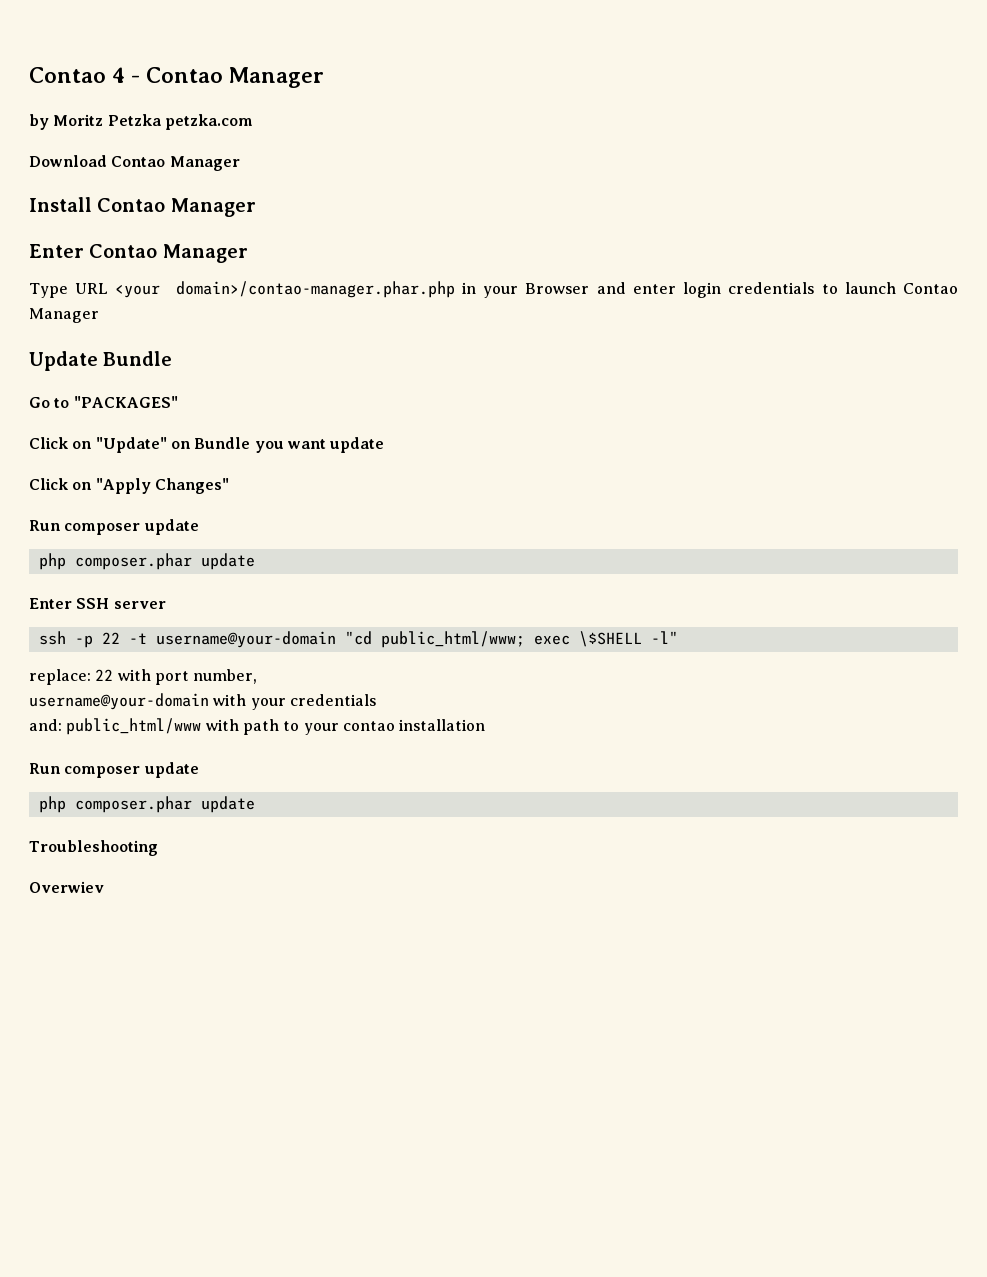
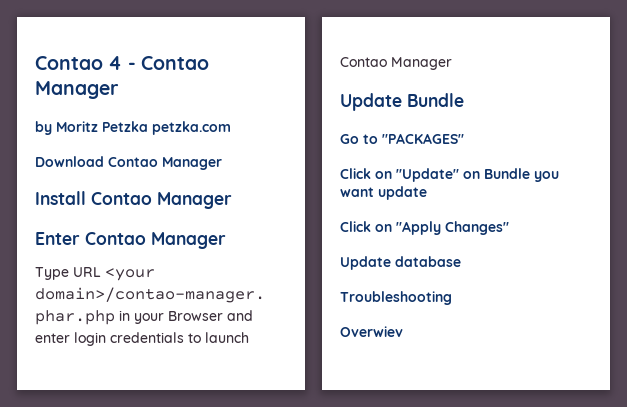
[29,519,199,535] [38,553,255,570] [29,598,166,609] [38,631,678,648] [29,669,258,685] [29,693,376,710] [29,718,486,735] [29,762,199,778] [38,796,255,813] Run composer update // php composer.phar update // Enter SSH server // ssh -p 22 -t username@your-domain "cd public_html/www; exec \$SHELL -l" // replace: 22 with port number, // username@your-domain with your credentials // and: public_html/www with path to your contao installation // Run composer update // php composer.phar update -> [340,256,461,270] Update database

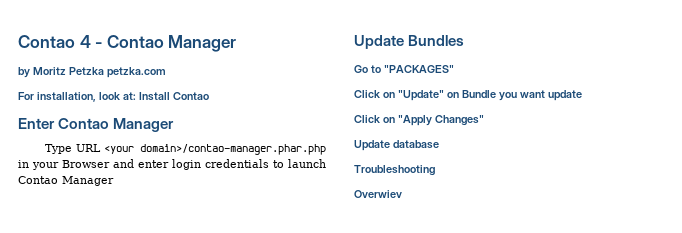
[35,156,222,170] Download Contao Manager // -> [18,92,136,102] For installation, look at:
[157,192,232,209] Manager -> (209, 96) none
[407,93,464,107] Bundle -> [408,35,465,46] Bundles

